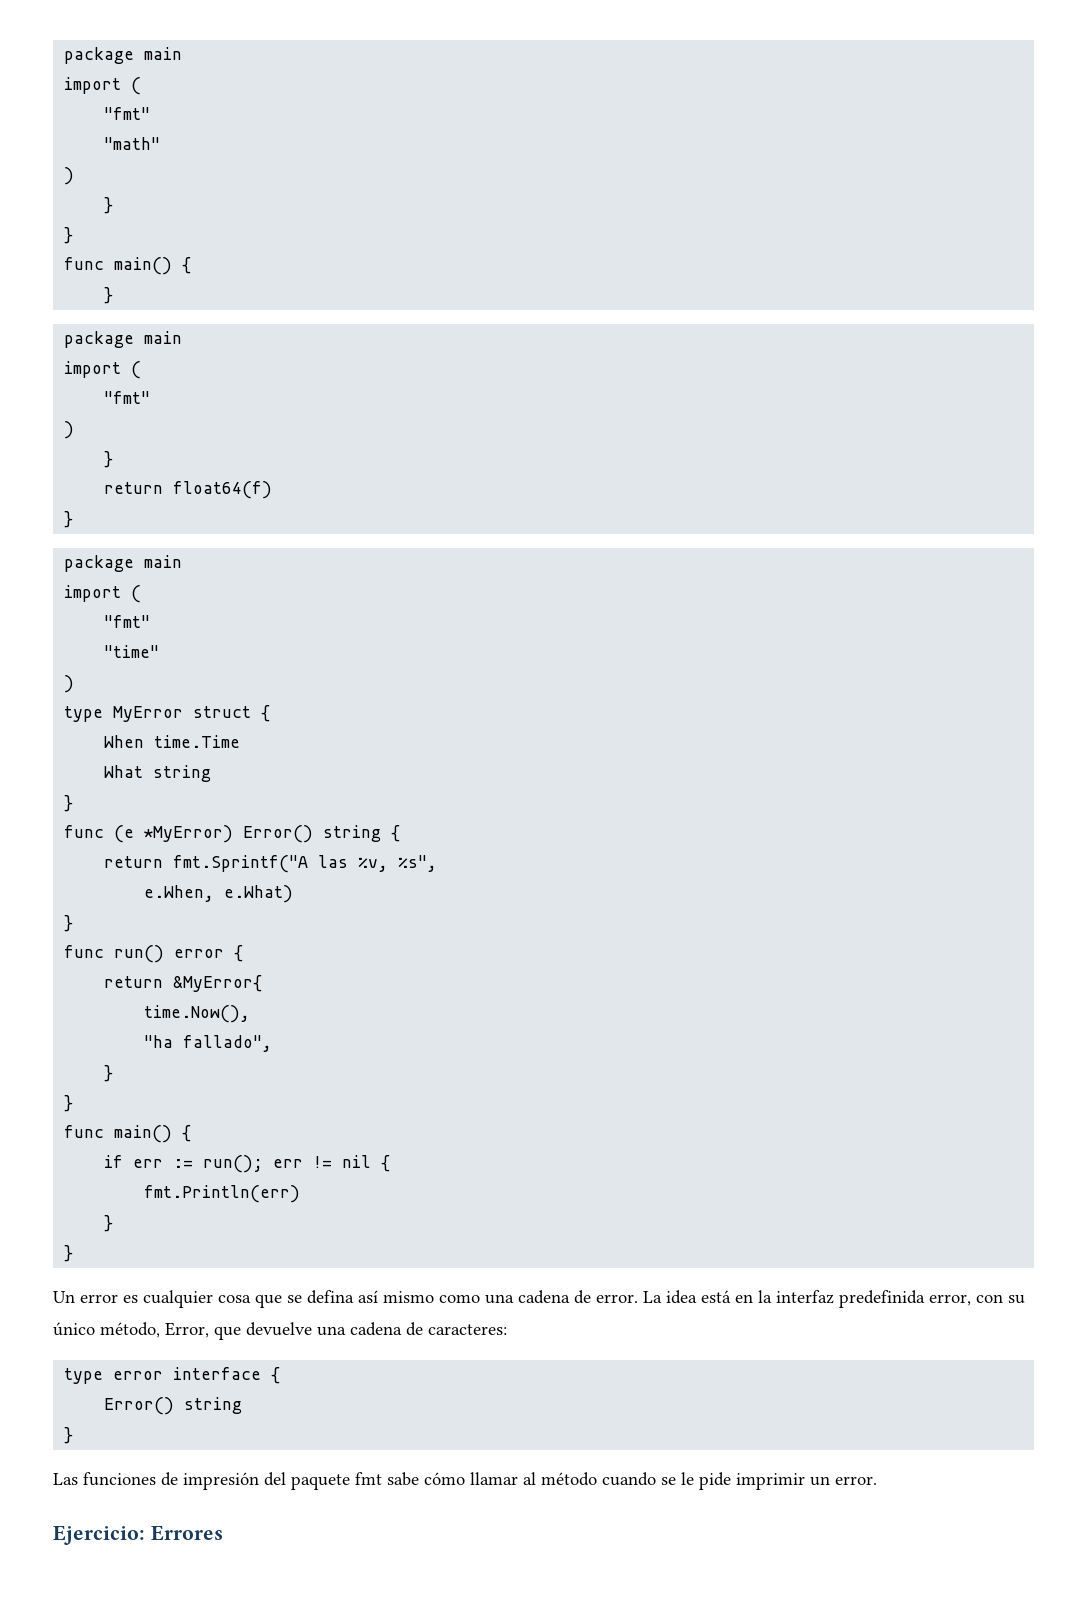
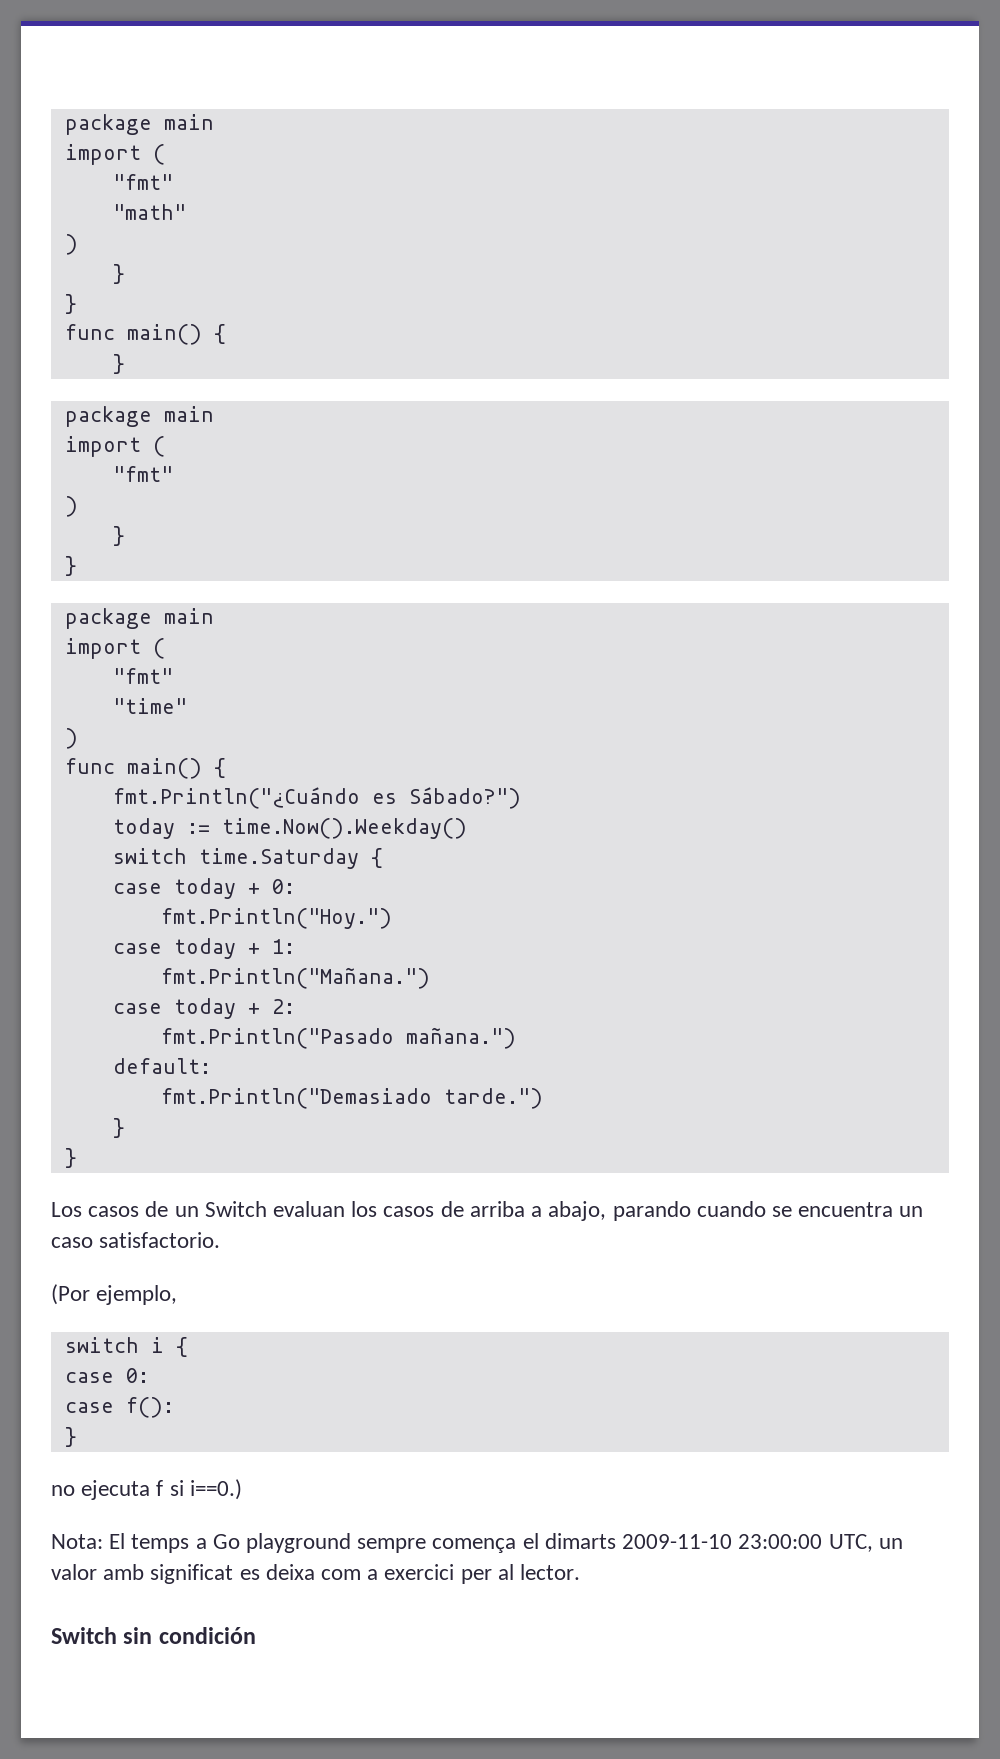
[104,481,273,499] // return float64(f) -> (125, 536) none
[64,705,271,722] [104,735,241,748] [104,765,212,782] [64,795,74,812] [64,825,401,843] [104,855,438,873] [144,885,294,903] [64,915,74,932] [64,945,244,963] [104,975,263,992] [144,1005,251,1023] [144,1035,273,1052] [104,1065,114,1082] [64,1095,74,1112] [64,1125,192,1143] [104,1155,391,1173] [144,1185,301,1203] [104,1215,114,1232] [64,1245,74,1262] [53,1290,1025,1308] [53,1322,507,1340] [64,1367,281,1384] [104,1397,243,1415] [64,1427,74,1444] [53,1472,877,1490] [53,1525,223,1545] type MyError struct { // When time.Time // What string // } // func (e *MyError) Error() string { // return fmt.Sprintf("A las %v, %s", // e.When, e.What) // } // func run() error { // return &MyError{ // time.Now(), // "ha fallado", // } // } // func main() { // if err := run(); err != nil { // fmt.Println(err) // } // } // Un error es cualquier cosa que se defina así mismo como una cadena de error. La idea está en la interfaz predefinida error, con su único método, Error, que devuelve una cadena de caracteres: // type error interface { // Error() string // } // Las funciones de impresión del paquete fmt sabe cómo llamar al método cuando se le pide imprimir un error. // Ejercicio: Errores -> [64,758,226,779] [112,787,521,809] [112,818,467,839] [112,848,383,869] [112,878,295,899] [160,908,392,929] [112,938,295,959] [160,967,430,989] [112,998,295,1019] [160,1027,516,1049] [112,1058,211,1074] [160,1088,543,1109] [112,1118,125,1138] [64,1148,77,1168] [51,1201,924,1221] [51,1232,221,1248] [51,1284,178,1305] [64,1337,188,1357] [64,1368,149,1383] [64,1397,174,1418] [64,1427,77,1447] [51,1479,242,1500] [51,1533,903,1553] [51,1564,581,1584] [51,1627,256,1644] func main() { // fmt.Println("¿Cuándo es Sábado?") // today := time.Now().Weekday() // switch time.Saturday { // case today + 0: // fmt.Println("Hoy.") // case today + 1: // fmt.Println("Mañana.") // case today + 2: // fmt.Println("Pasado mañana.") // default: // fmt.Println("Demasiado tarde.") // } // } // Los casos de un Switch evaluan los casos de arriba a abajo, parando cuando se encuentra un caso satisfactorio. // (Por ejemplo, // switch i { // case 0: // case f(): // } // no ejecuta f si i==0.) // Nota: El temps a Go playground sempre comença el dimarts 2009-11-10 23:00:00 UTC, un valor amb significat es deixa com a exercici per al lector. // Switch sin condición

